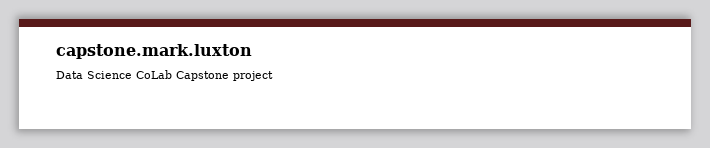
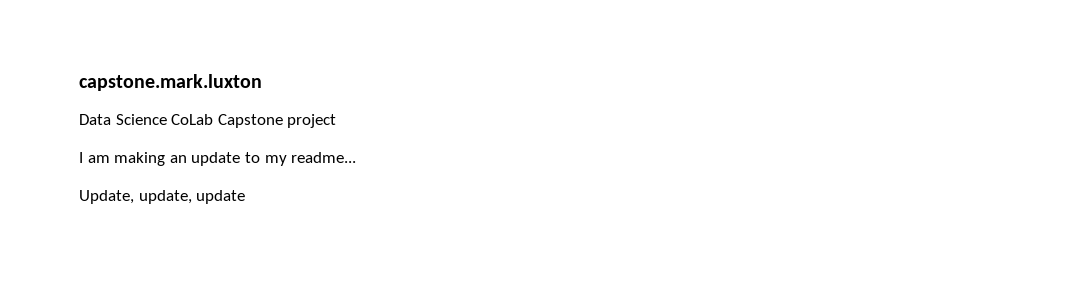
(273, 76) none -> [79,152,357,166] [79,190,246,204] // I am making an update to my readme... // Update, update, update

